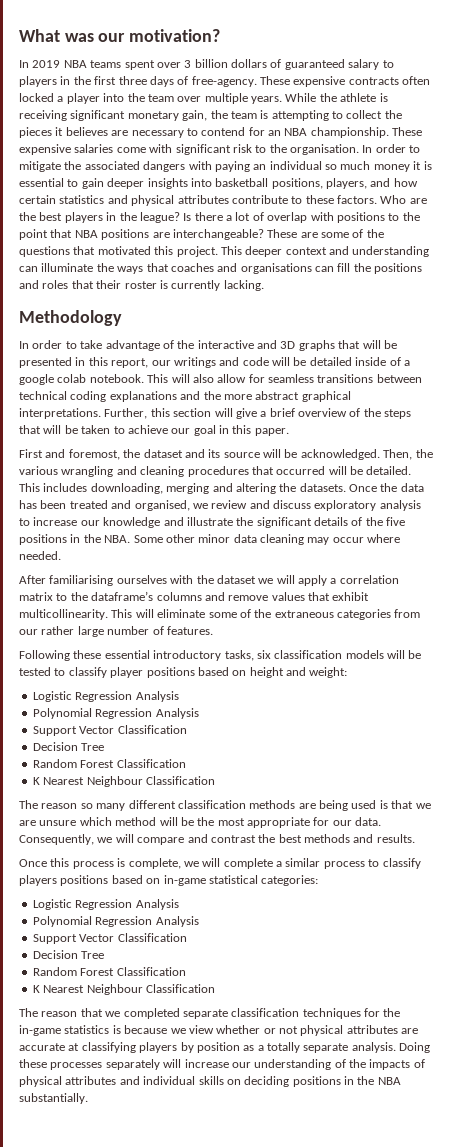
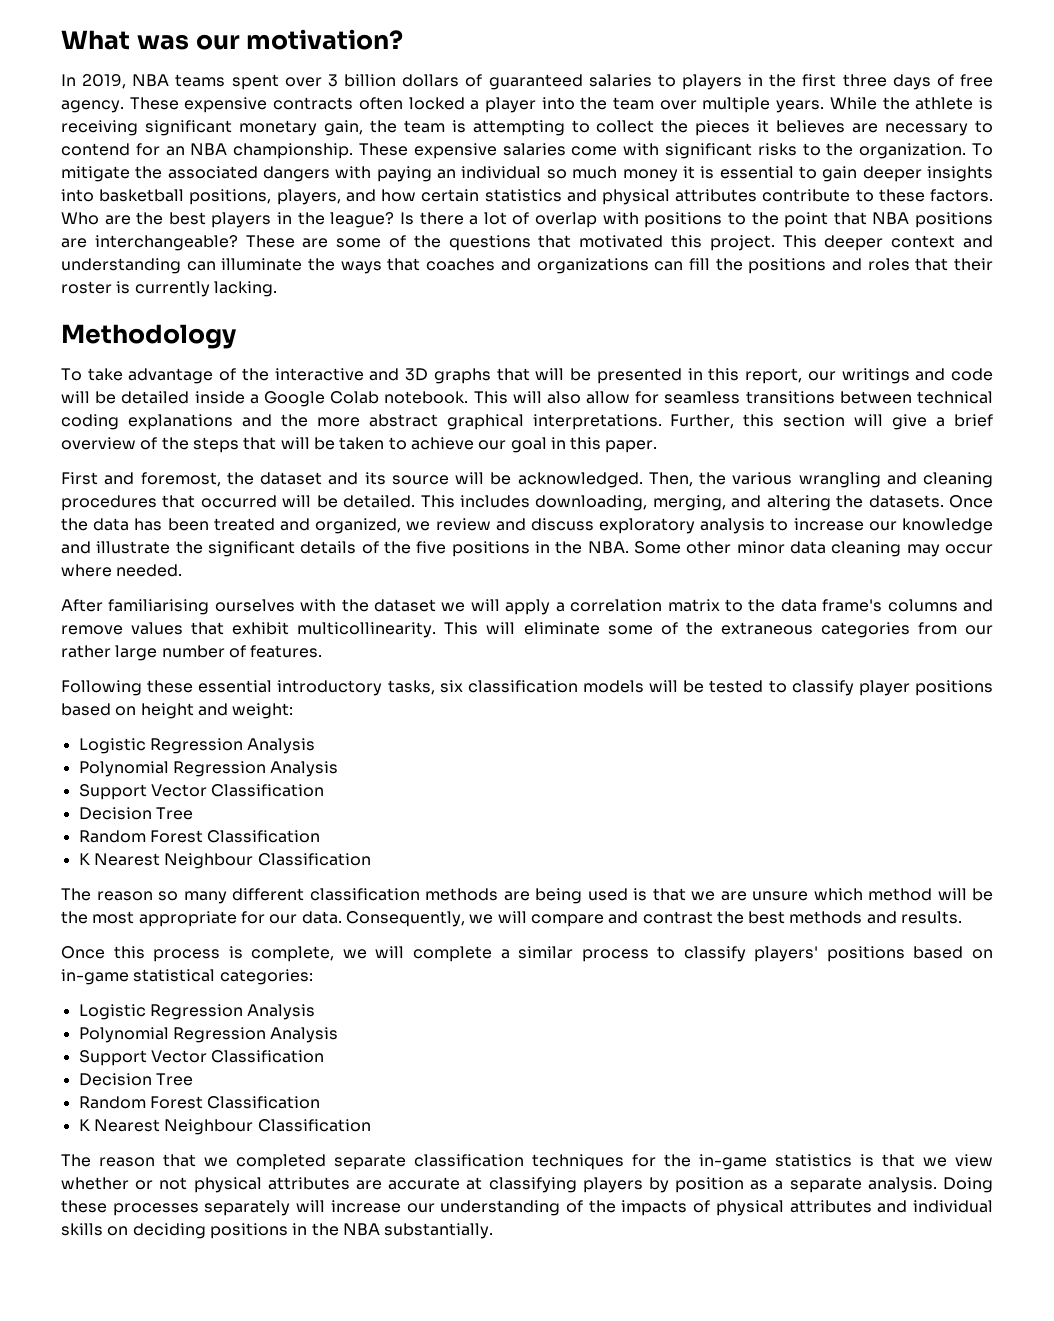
[32,60,61,68] 2019 -> [82,74,127,89] 2019,
[348,59,380,70] salary -> [588,74,652,87] salaries
[191,76,257,87] free-agency. -> [959,74,993,87] [61,100,124,113] free agency.
[232,144,421,155] risk to the organisation. In order to -> [757,143,993,159] risks to the organization. To
[240,263,312,274] organisations -> [536,258,649,274] organizations
[19,340,77,349] In order to -> [61,368,82,381] To
[389,357,410,366] [19,374,87,385] of a google colab -> [249,391,380,407] a Google Colab
[166,483,210,494] merging -> [652,495,726,511] merging,
[134,500,190,511] organised, -> [315,518,402,534] organized,
[91,591,154,601] dataframe’s -> [780,599,883,612] data frame's
[19,875,57,886] players -> [754,946,819,962] players'
[124,1025,168,1034] because -> [882,1154,915,1167] that
[267,1042,300,1053] totally -> (784, 1185) none

